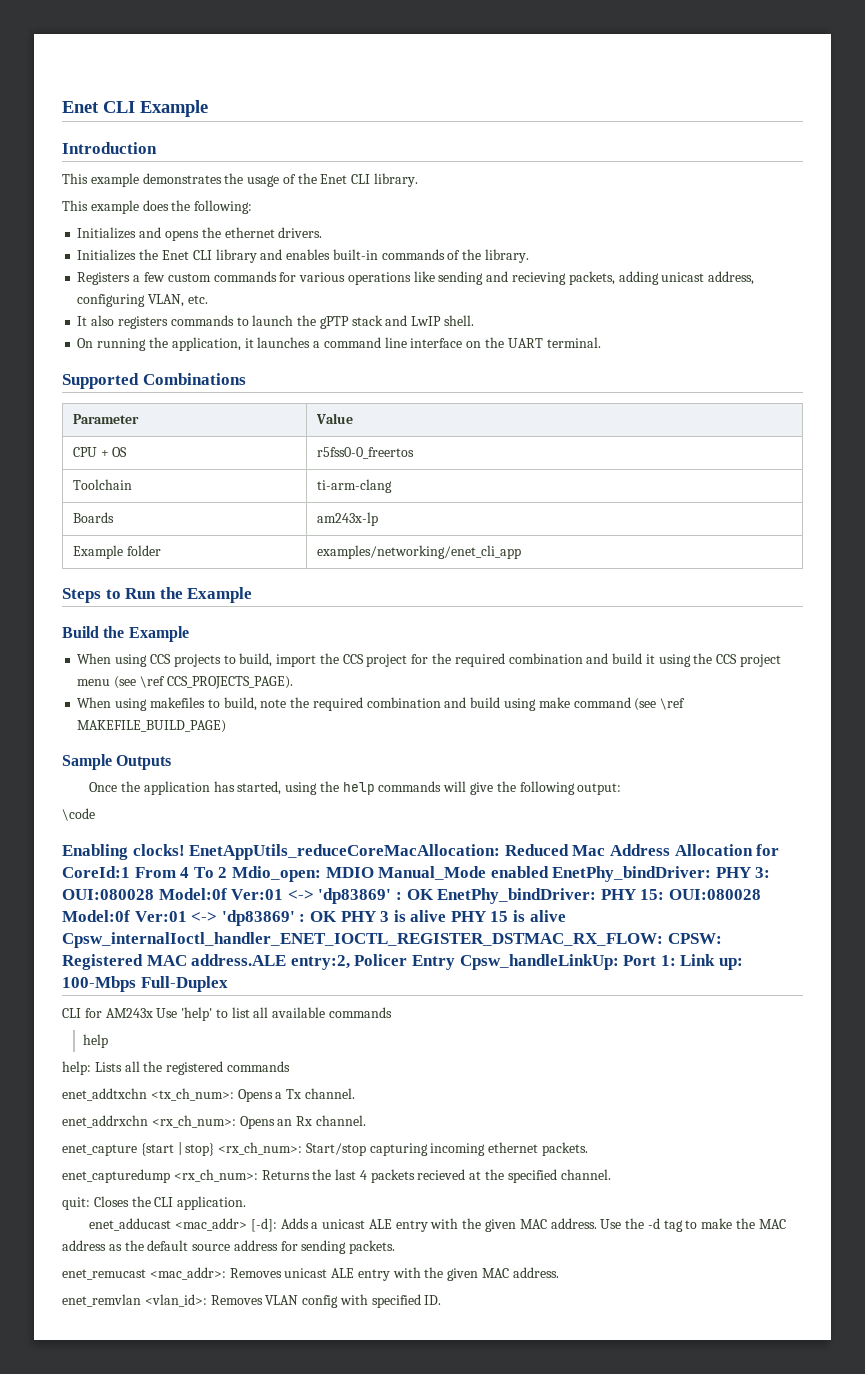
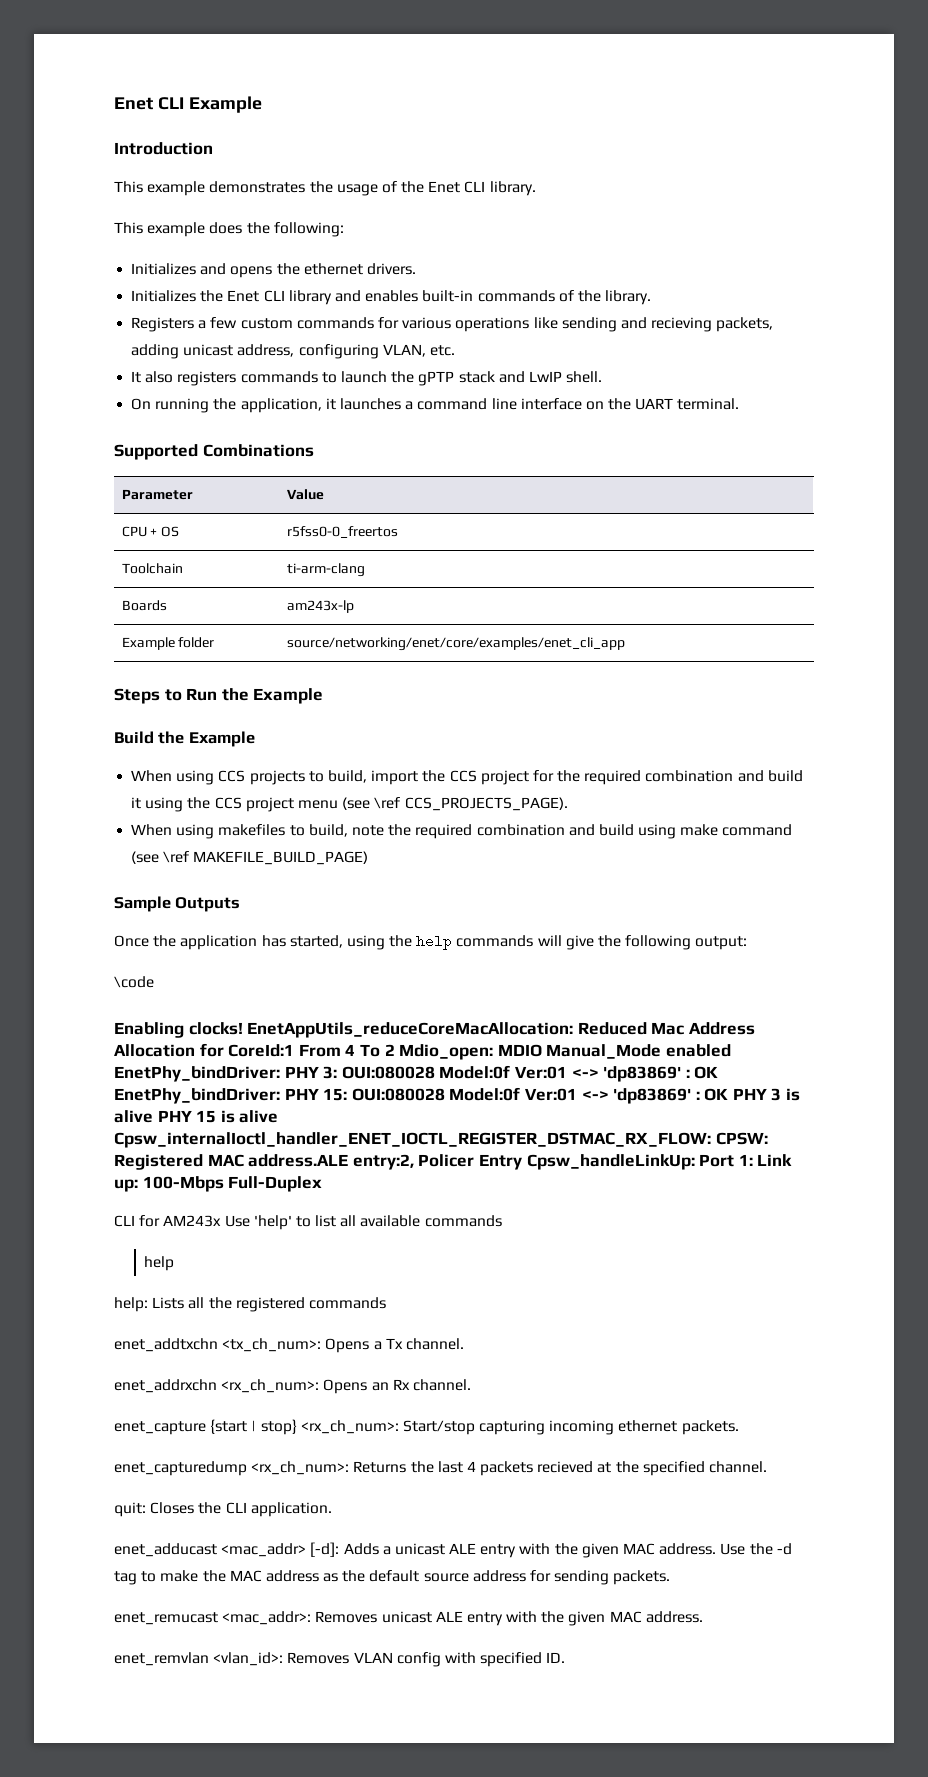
[316,545,521,559] examples/networking/enet_cli_app -> [286,637,625,651] source/networking/enet/core/examples/enet_cli_app

